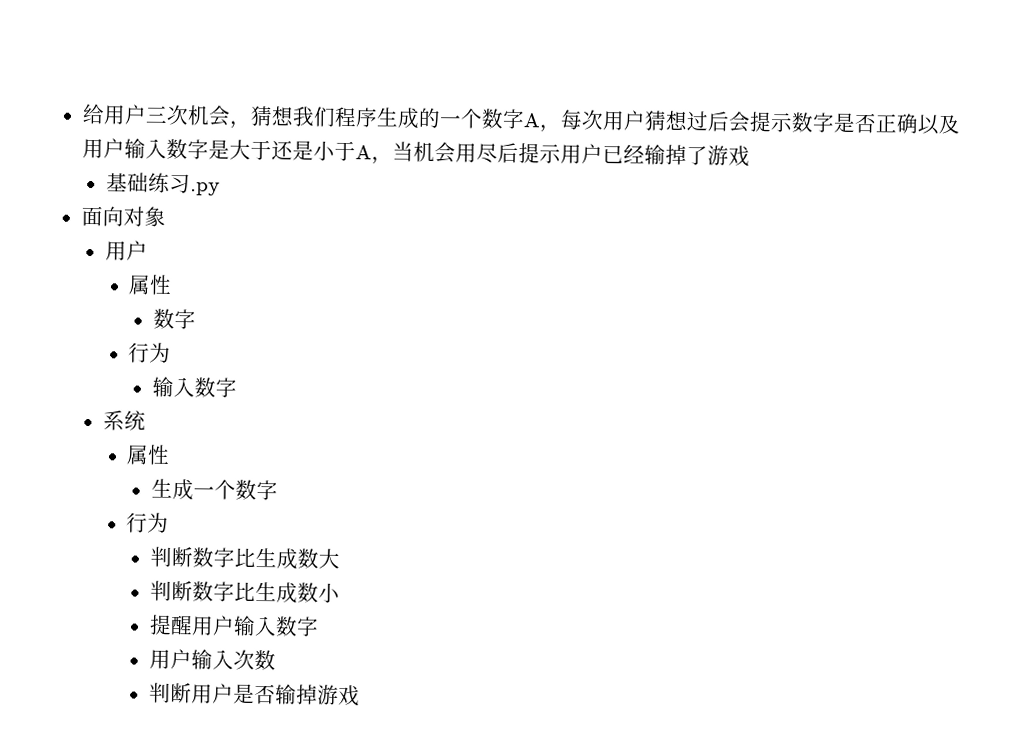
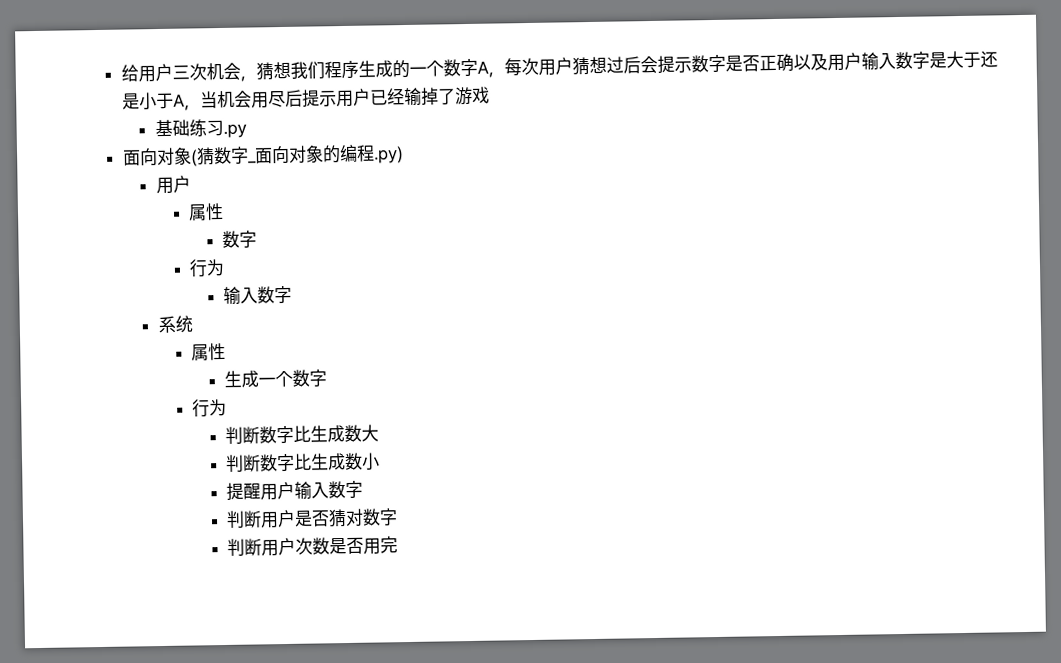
(166, 216) none -> [190,144,404,167] (猜数字_面向对象的编程.py)
[148,648,276,671] // 用户输入次数 -> (364, 489) none
[274,684,360,707] 输掉游戏 -> [328,508,399,528] [227,536,399,557] 猜对数字 // 判断用户次数是否用完

